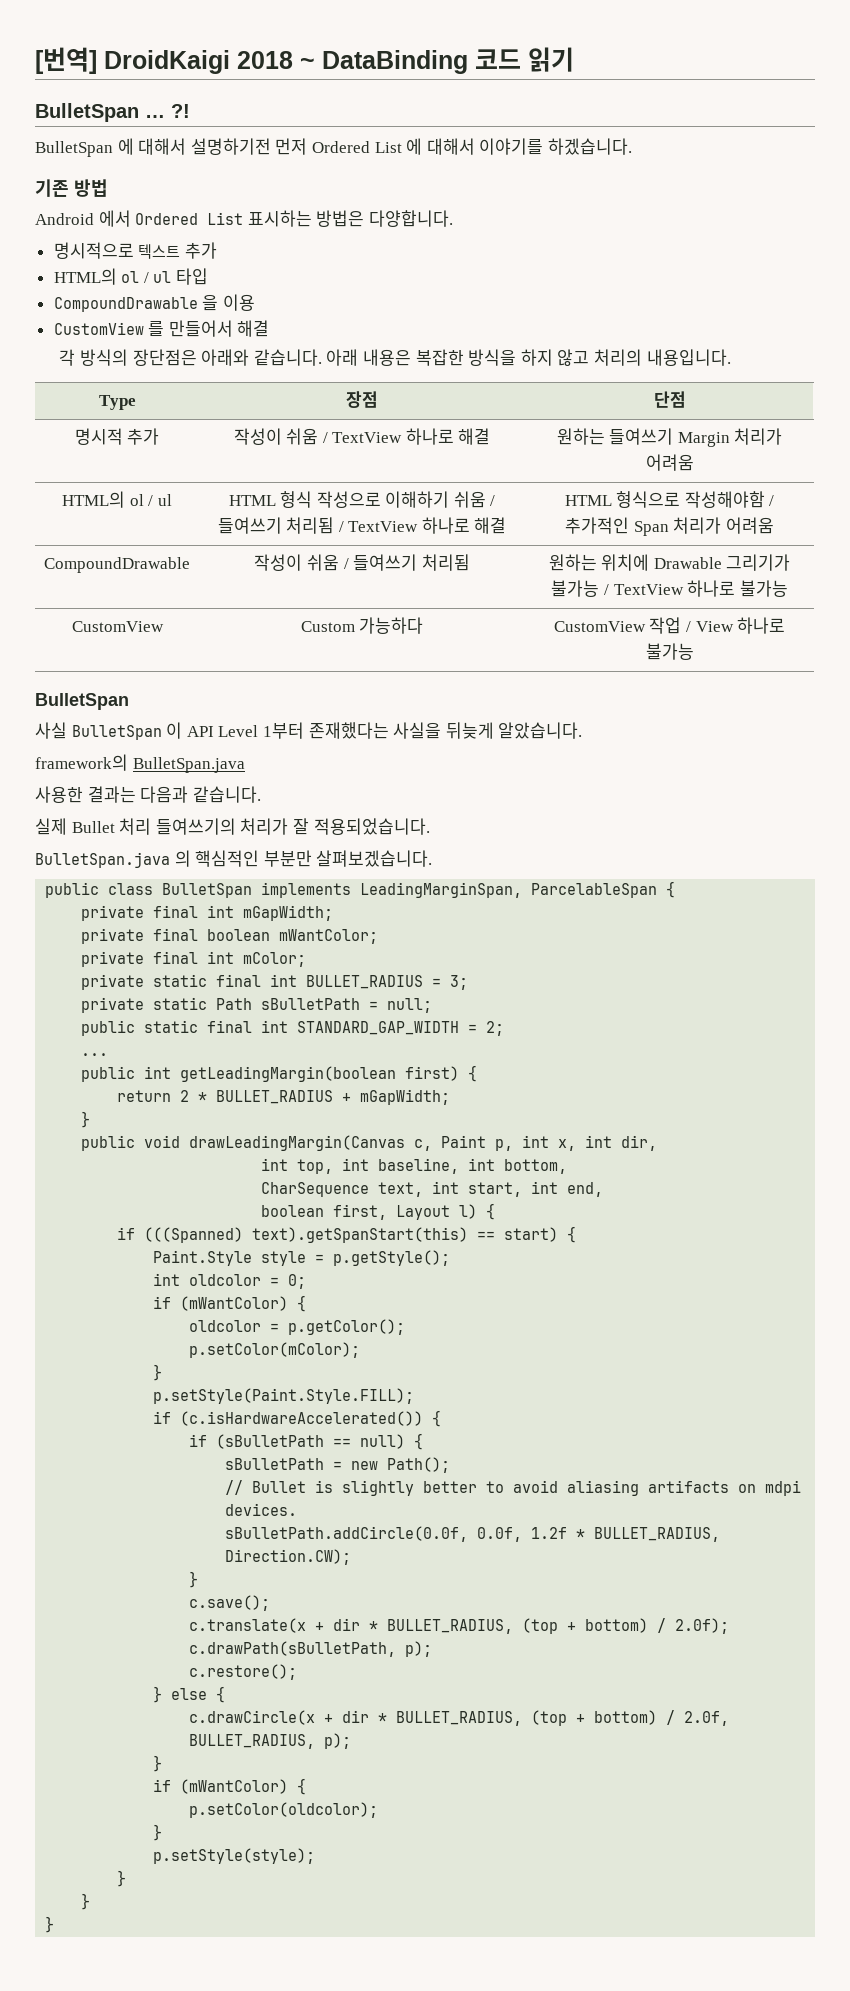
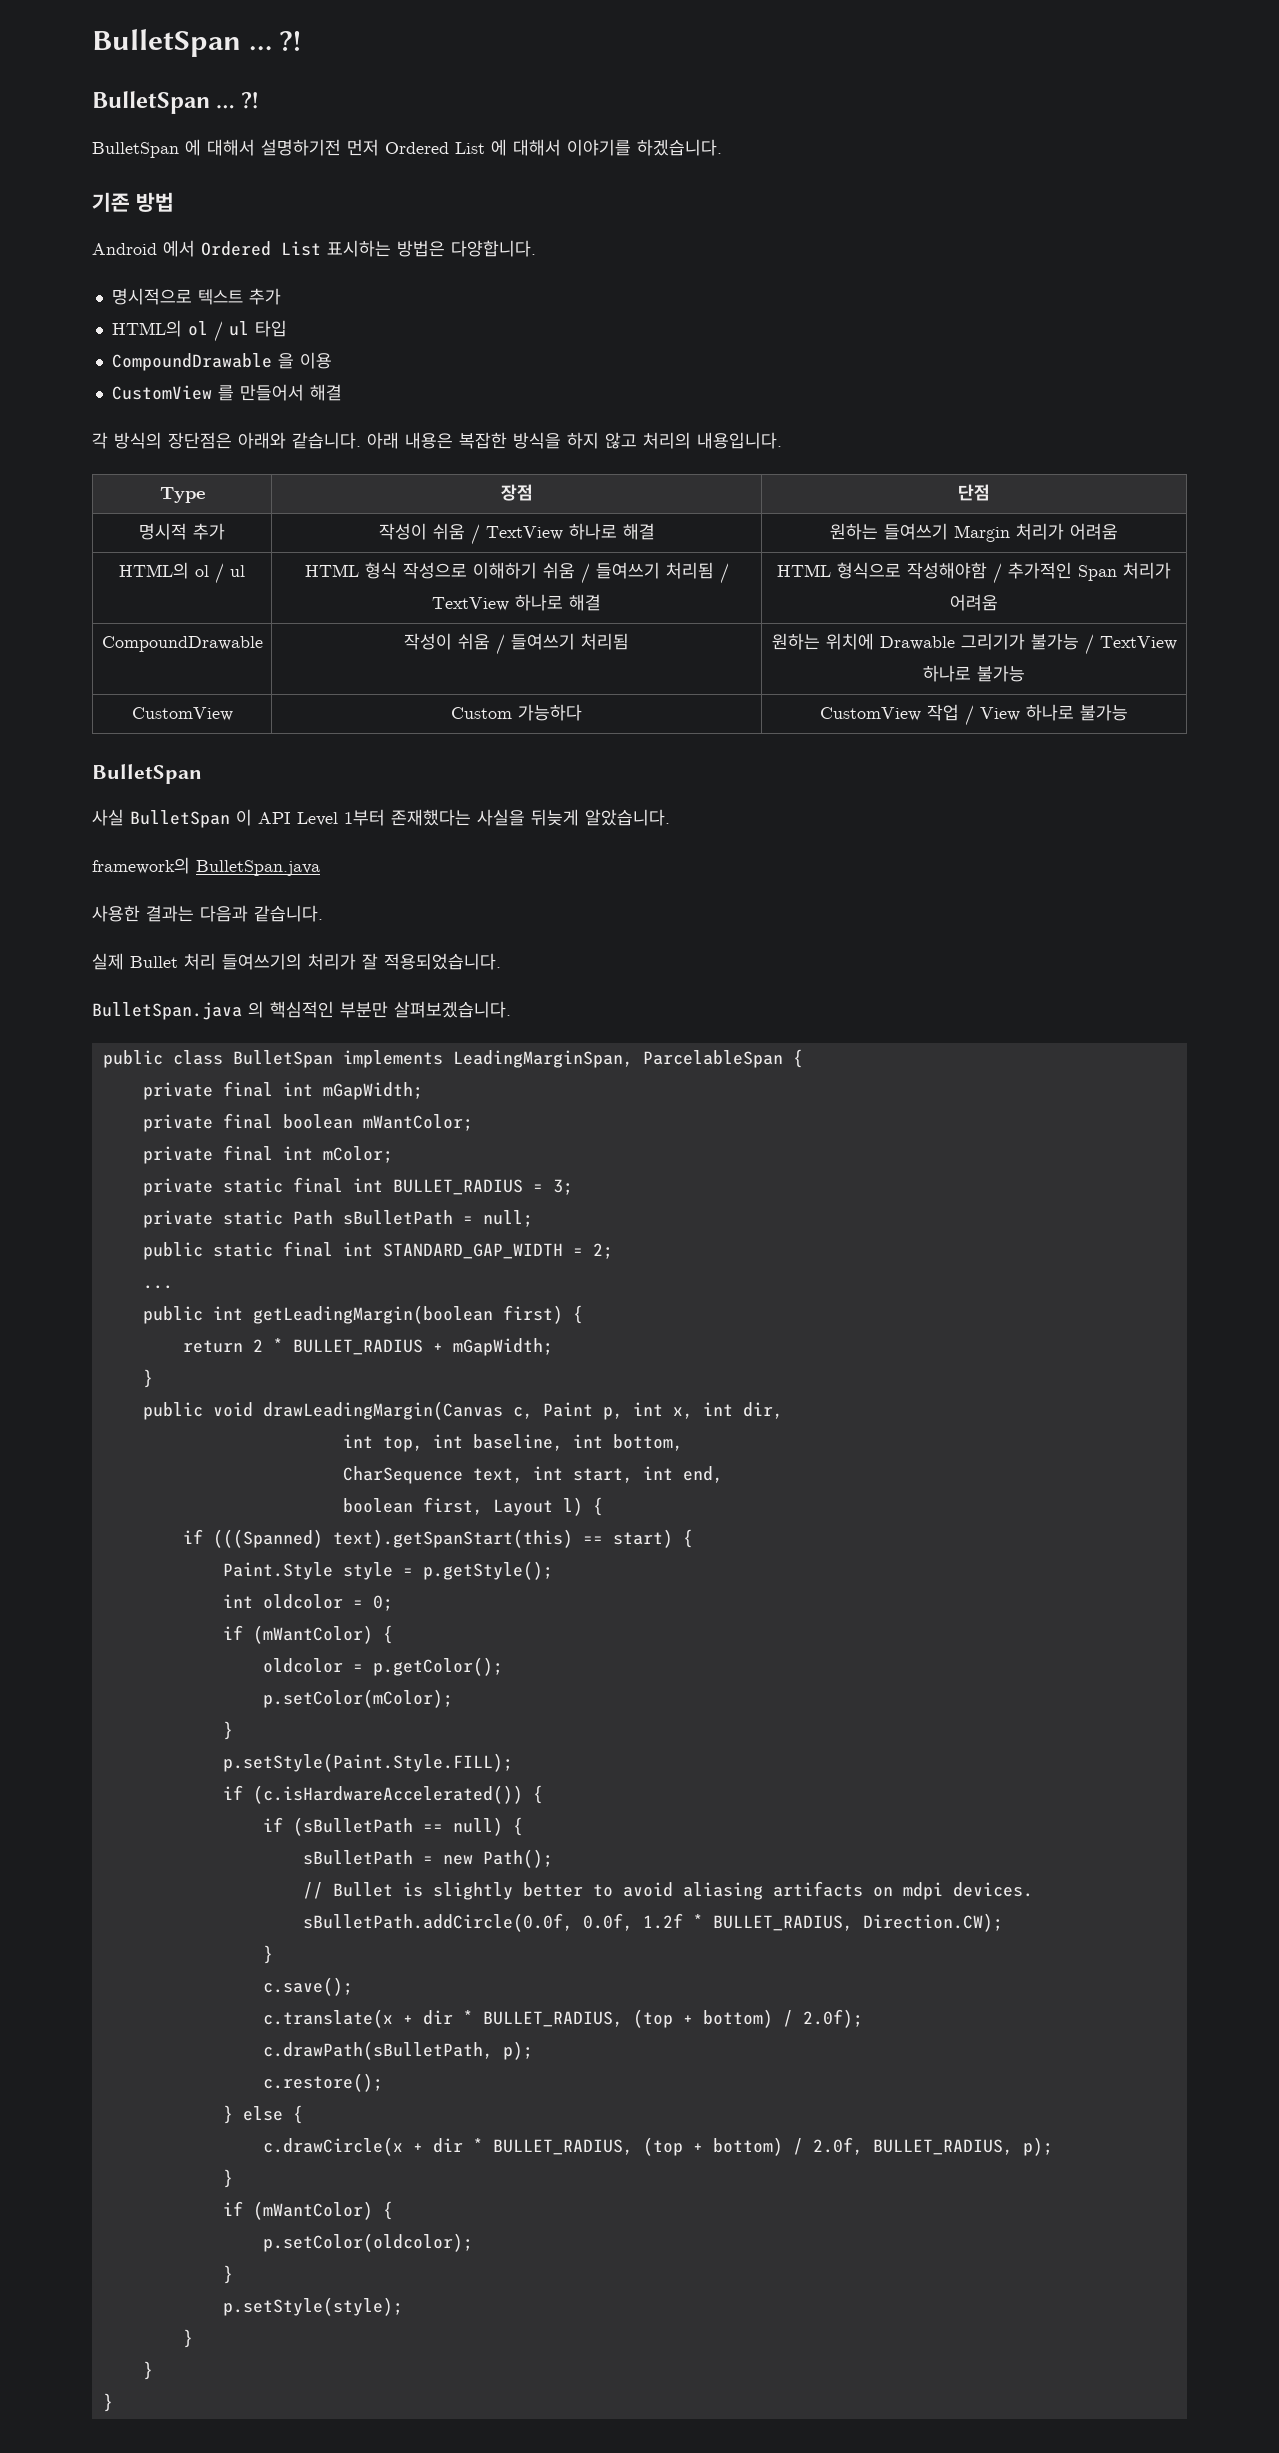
[35,47,574,74] [번역] DroidKaigi 2018 ~ DataBinding 코드 읽기 -> [92,29,302,57] BulletSpan … ?!

